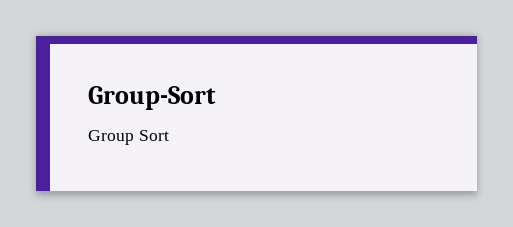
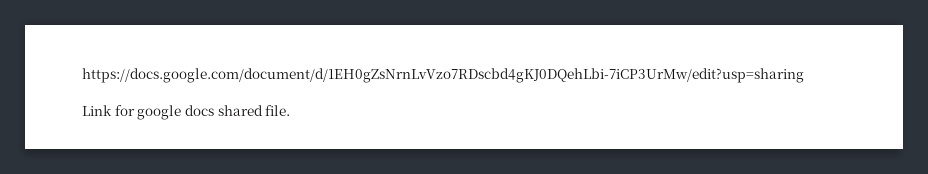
[88,86,216,110] [88,130,169,145] Group-Sort // Group Sort -> [82,68,804,83] [82,105,291,120] https://docs.google.com/document/d/1EH0gZsNrnLvVzo7RDscbd4gKJ0DQehLbi-7iCP3UrMw/edit?usp=sharing // Link for google docs shared file.

